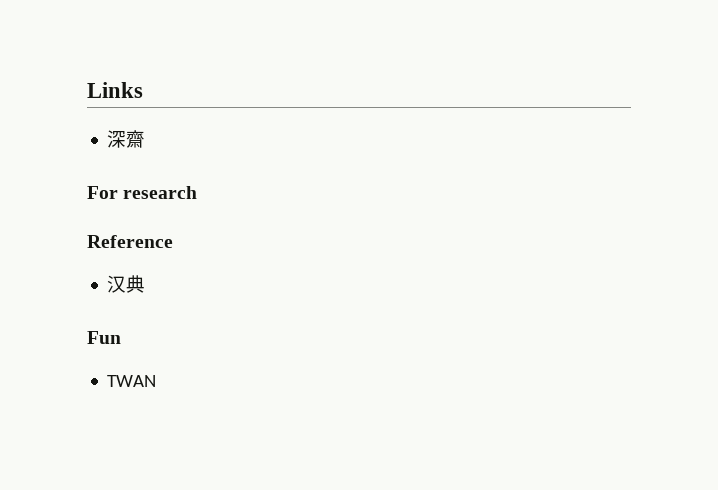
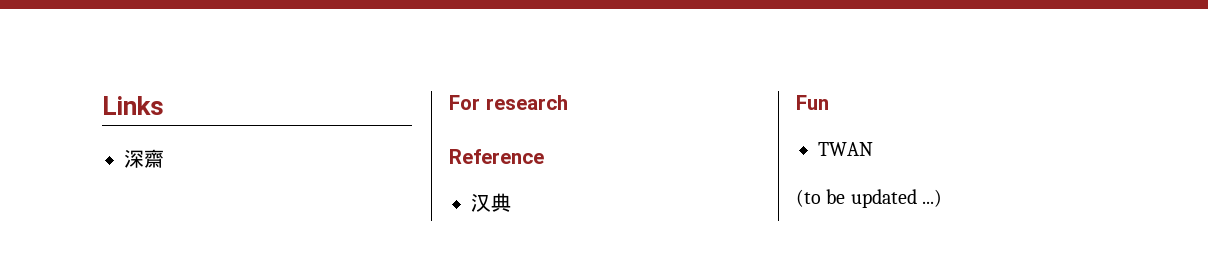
(157, 381) none -> [796,189,943,208] // (to be updated ...)

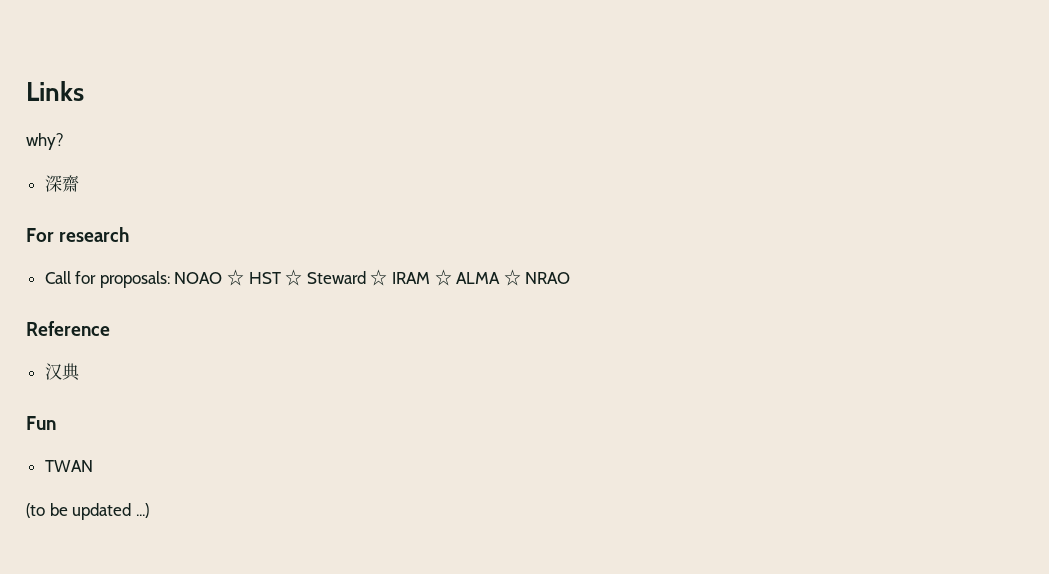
(164, 105) none -> [26,133,64,150] // why?
(568, 102) none -> [44,269,571,288] // Call for proposals: NOAO ☆ HST ☆ Steward ☆ IRAM ☆ ALMA ☆ NRAO

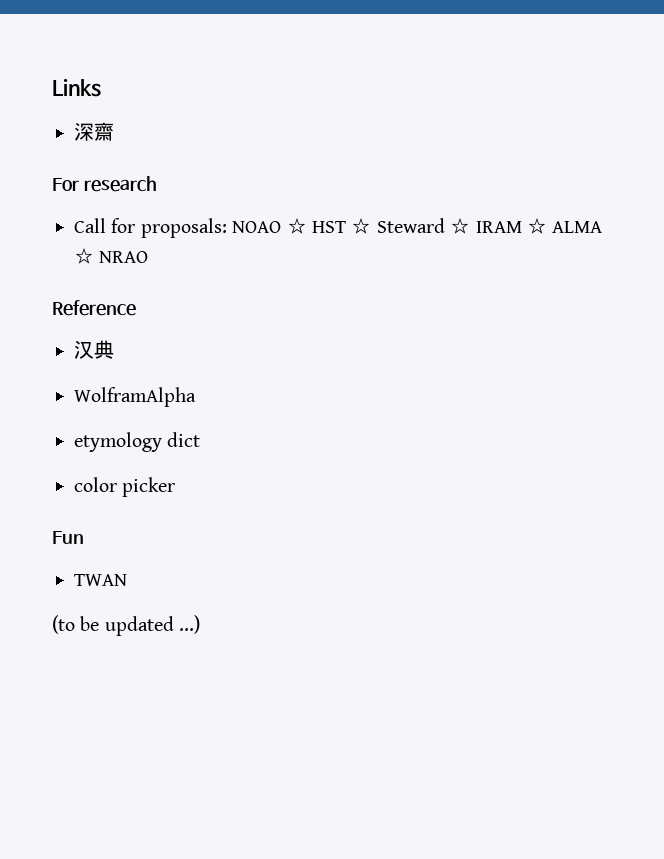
[26,133,64,150] // why? -> (101, 88) none
(80, 372) none -> [74,387,196,407] [74,432,201,452] [74,477,176,497] // WolframAlpha // etymology dict // color picker

